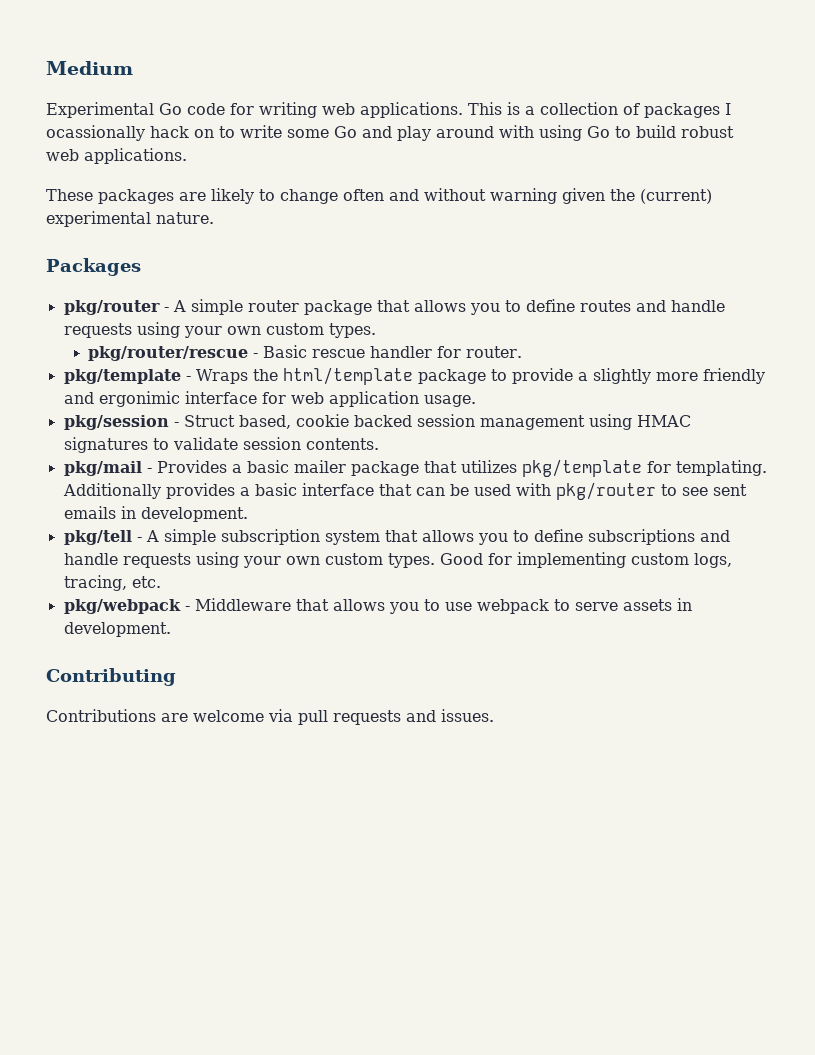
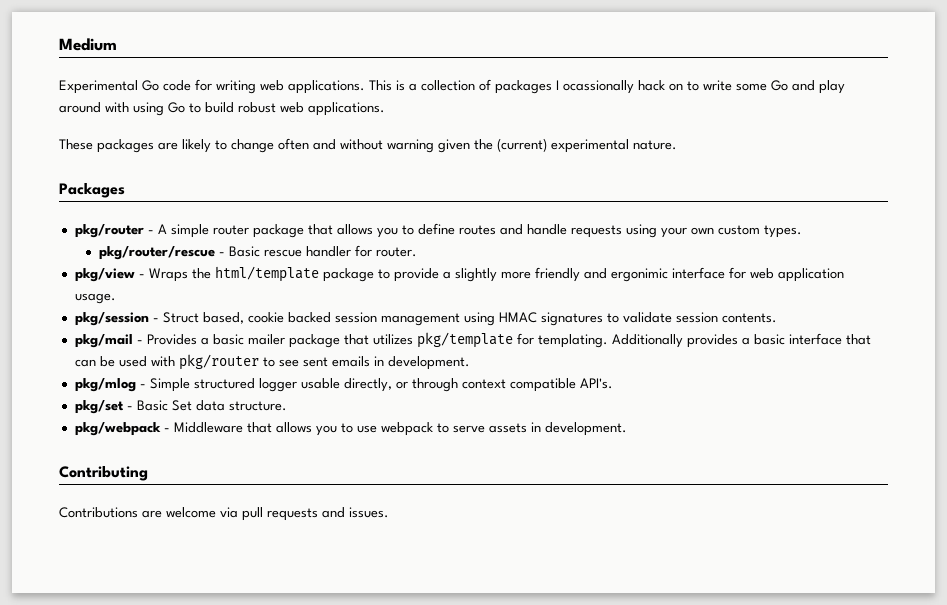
[63,369,181,384] pkg/template -> [74,268,135,282] pkg/view
[63,529,730,545] [63,552,732,568] [63,575,161,591] pkg/tell - A simple subscription system that allows you to define subscriptions and handle requests using your own custom types. Good for implementing custom logs, tracing, etc. -> [74,378,613,392] [74,400,287,414] pkg/mlog - Simple structured logger usable directly, or through context compatible API's. // pkg/set - Basic Set data structure.

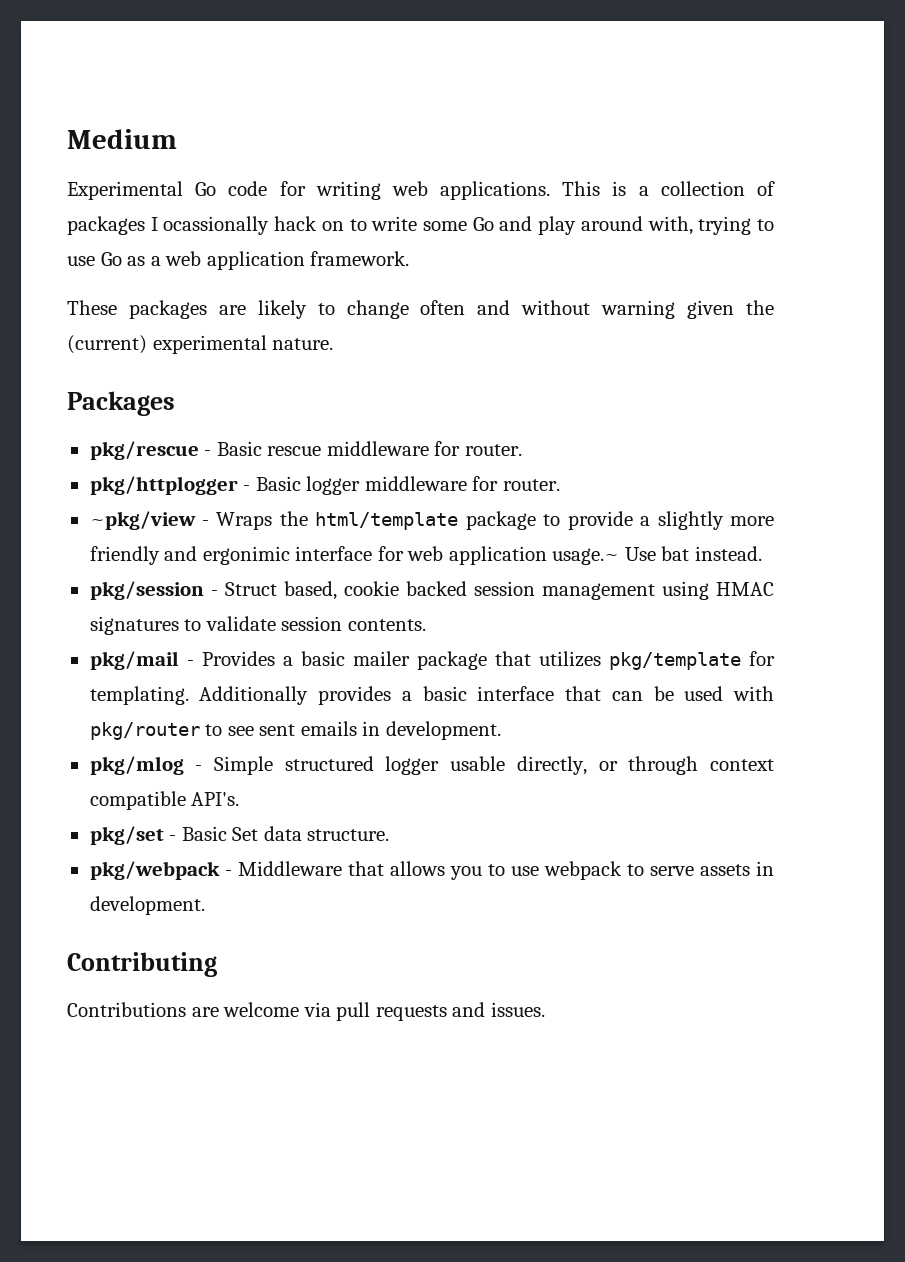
[105,102,385,116] with using Go to build robust web applications. -> [647,216,774,235] [67,251,410,270] with, trying to use Go as a web application framework.
[74,223,802,238] [99,246,216,260] pkg/router - A simple router package that allows you to define routes and handle requests using your own custom types. // pkg/router/rescue -> [89,441,199,460] pkg/rescue
[306,245,418,257] [74,268,135,282] handler for router. // pkg/view -> [326,441,522,456] [89,476,560,495] [89,511,196,530] middleware for router. // pkg/httplogger - Basic logger middleware for router. // ~pkg/view
[74,293,116,304] usage. -> [552,546,762,565] usage.~ Use bat instead.

